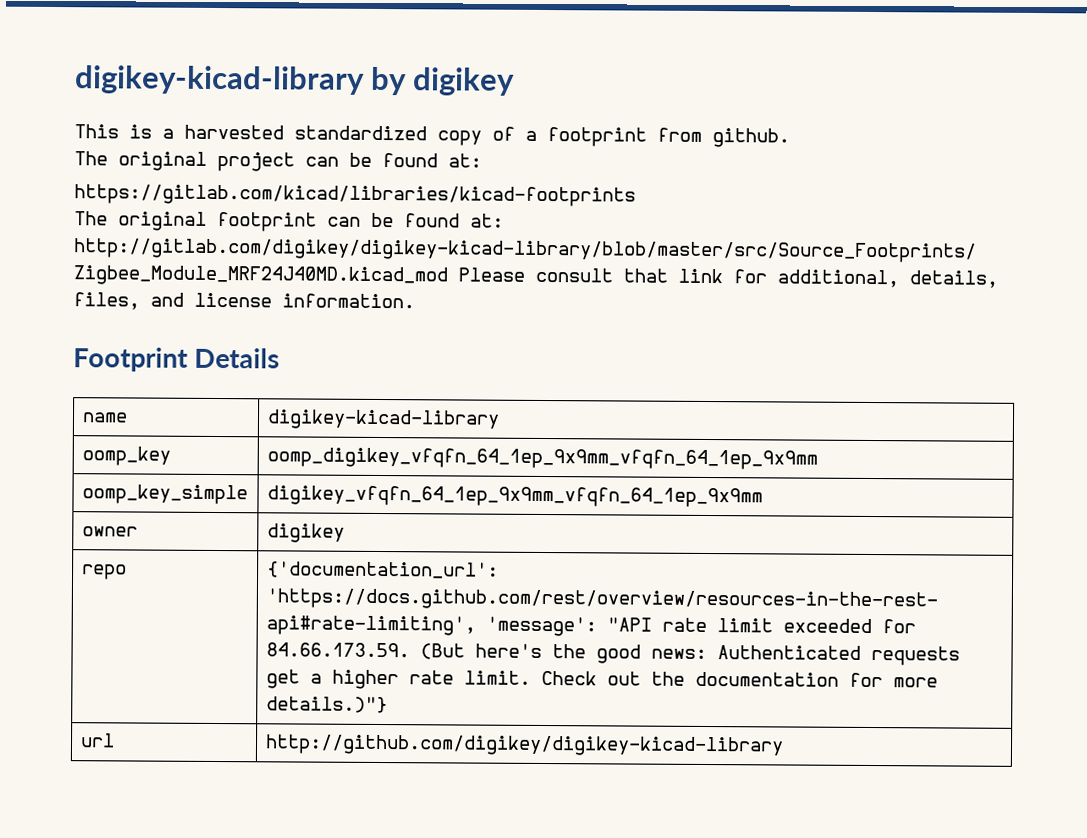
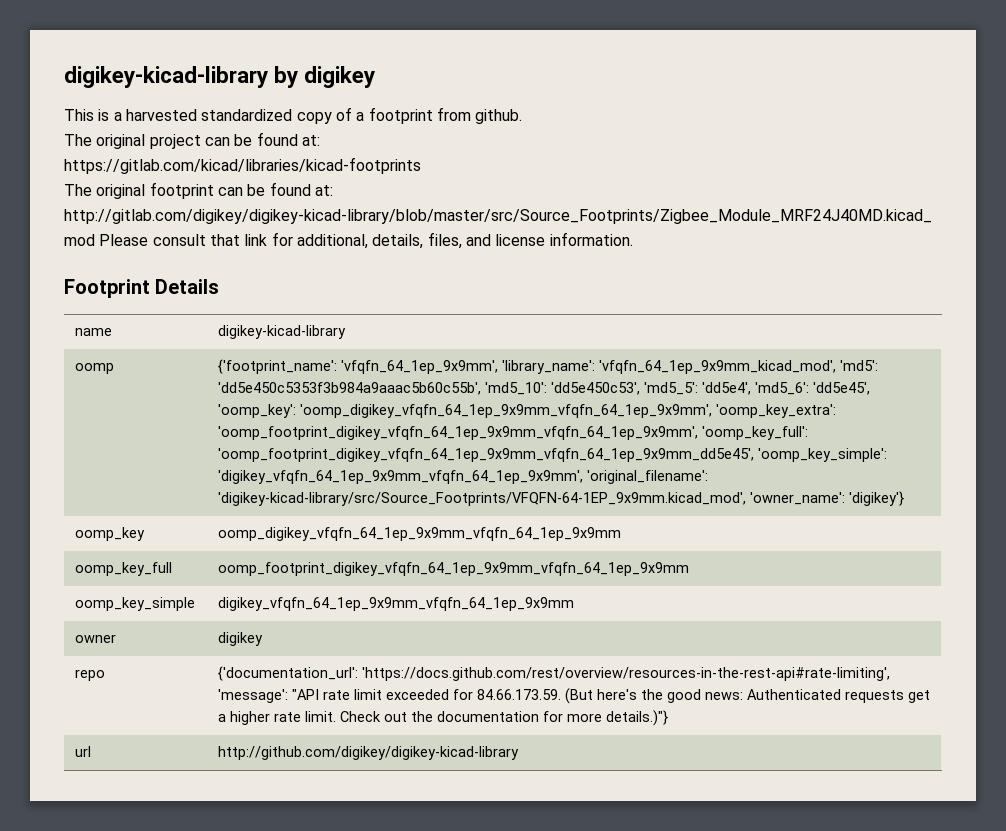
(500, 419) none -> [75,363,115,374] [218,359,879,374] [218,382,871,395] [218,404,837,418] [218,426,809,440] [218,448,888,462] [218,470,709,484] [218,491,905,506] // oomp | {'footprint_name': 'vfqfn_64_1ep_9x9mm', 'library_name': 'vfqfn_64_1ep_9x9mm_kicad_mod', 'md5': 'dd5e450c5353f3b984a9aaac5b60c55b', 'md5_10': 'dd5e450c53', 'md5_5': 'dd5e4', 'md5_6': 'dd5e45', 'oomp_key': 'oomp_digikey_vfqfn_64_1ep_9x9mm_vfqfn_64_1ep_9x9mm', 'oomp_key_extra': 'oomp_footprint_digikey_vfqfn_64_1ep_9x9mm_vfqfn_64_1ep_9x9mm', 'oomp_key_full': 'oomp_footprint_digikey_vfqfn_64_1ep_9x9mm_vfqfn_64_1ep_9x9mm_dd5e45', 'oomp_key_simple': 'digikey_vfqfn_64_1ep_9x9mm_vfqfn_64_1ep_9x9mm', 'original_filename': 'digikey-kicad-library/src/Source_Footprints/VFQFN-64-1EP_9x9mm.kicad_mod', 'owner_name': 'digikey'}
(818, 458) none -> [75,562,173,576] [218,562,690,576] // oomp_key_full | oomp_footprint_digikey_vfqfn_64_1ep_9x9mm_vfqfn_64_1ep_9x9mm

